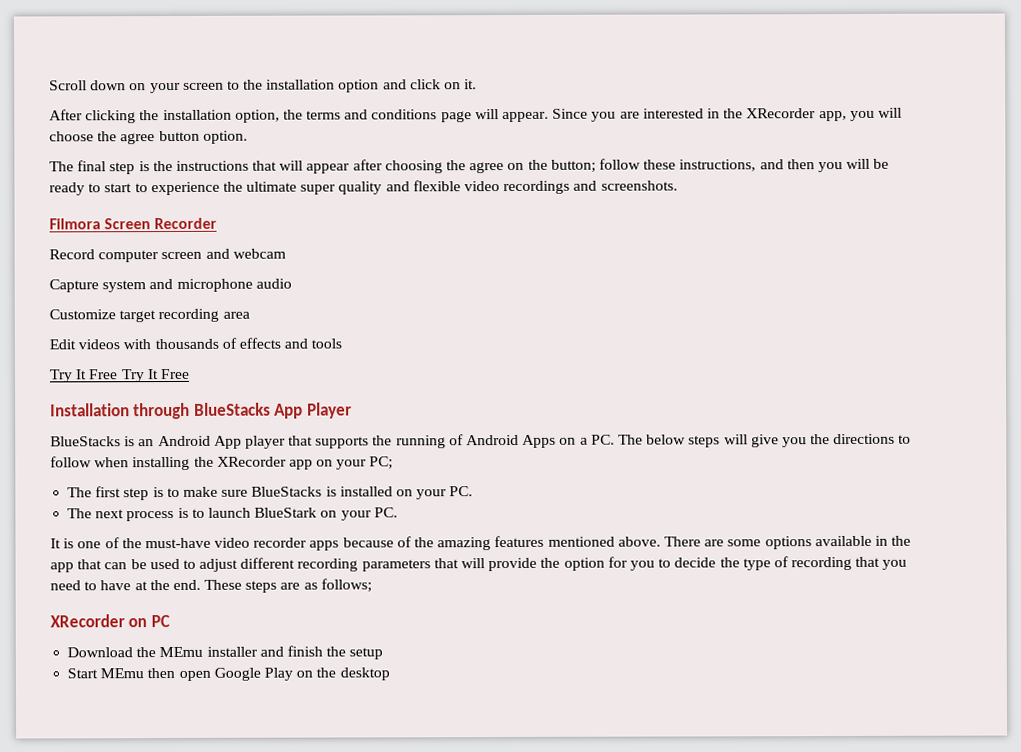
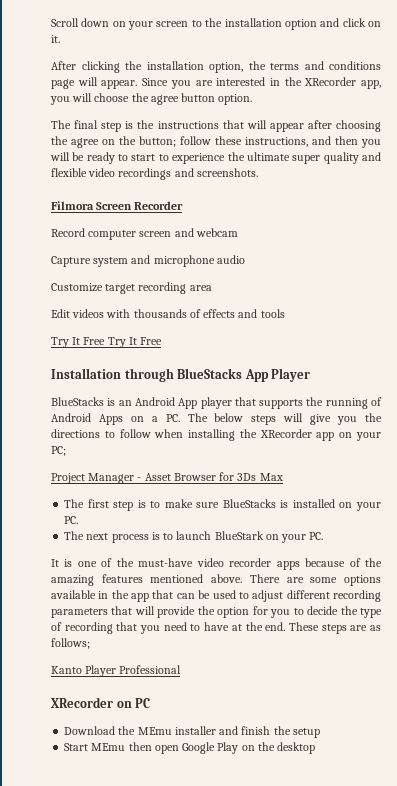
(394, 463) none -> [51,472,283,484] // Project Manager - Asset Browser for 3Ds Max
(372, 585) none -> [51,665,182,677] // Kanto Player Professional

